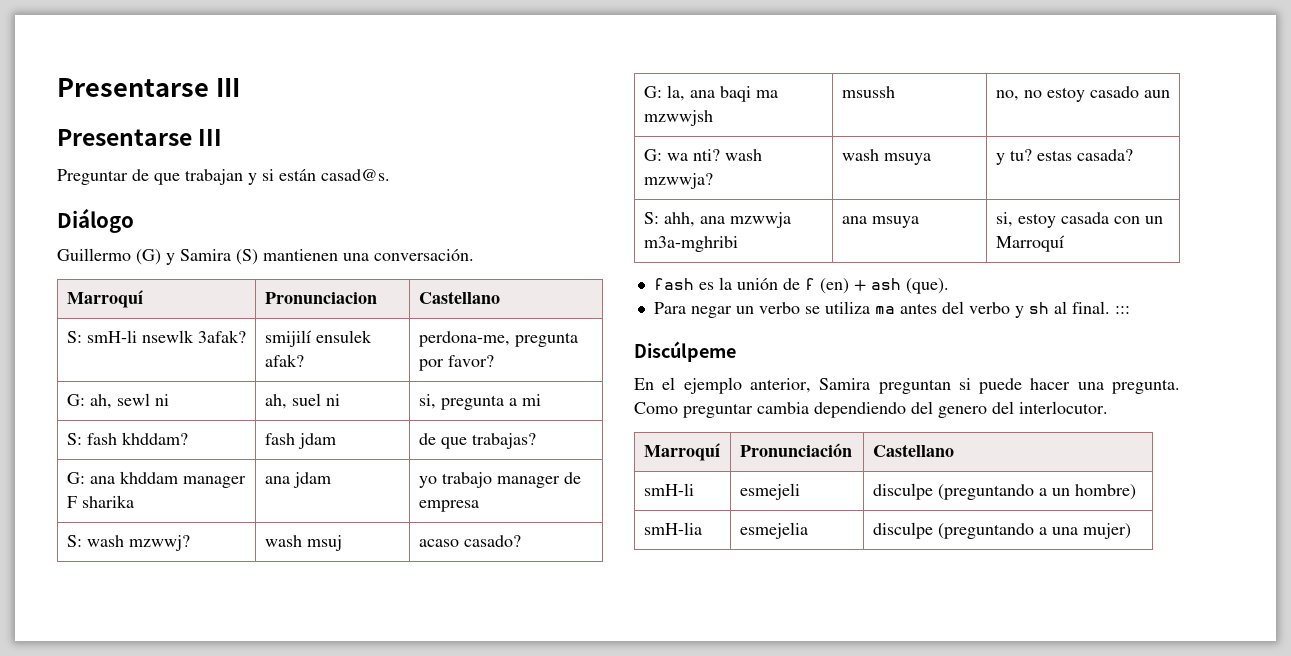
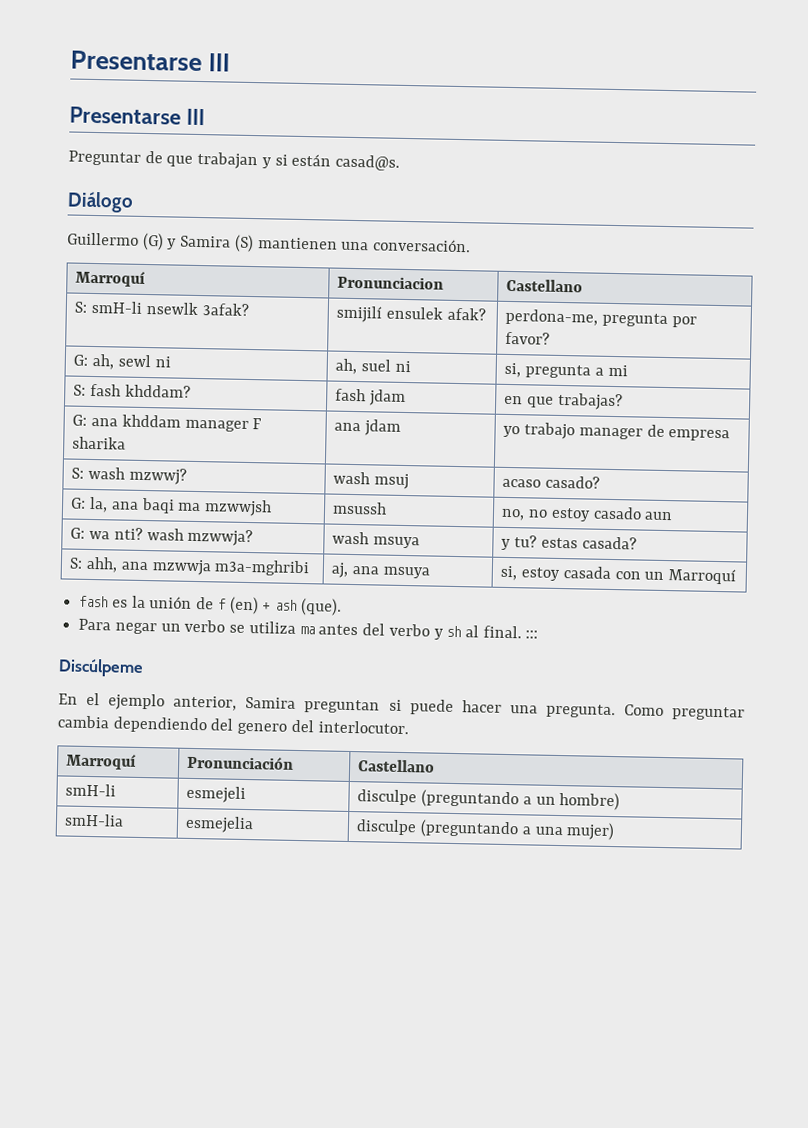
[418,433,436,445] de -> [504,395,524,405] en
(738, 244) none -> [331,562,350,578] aj,

